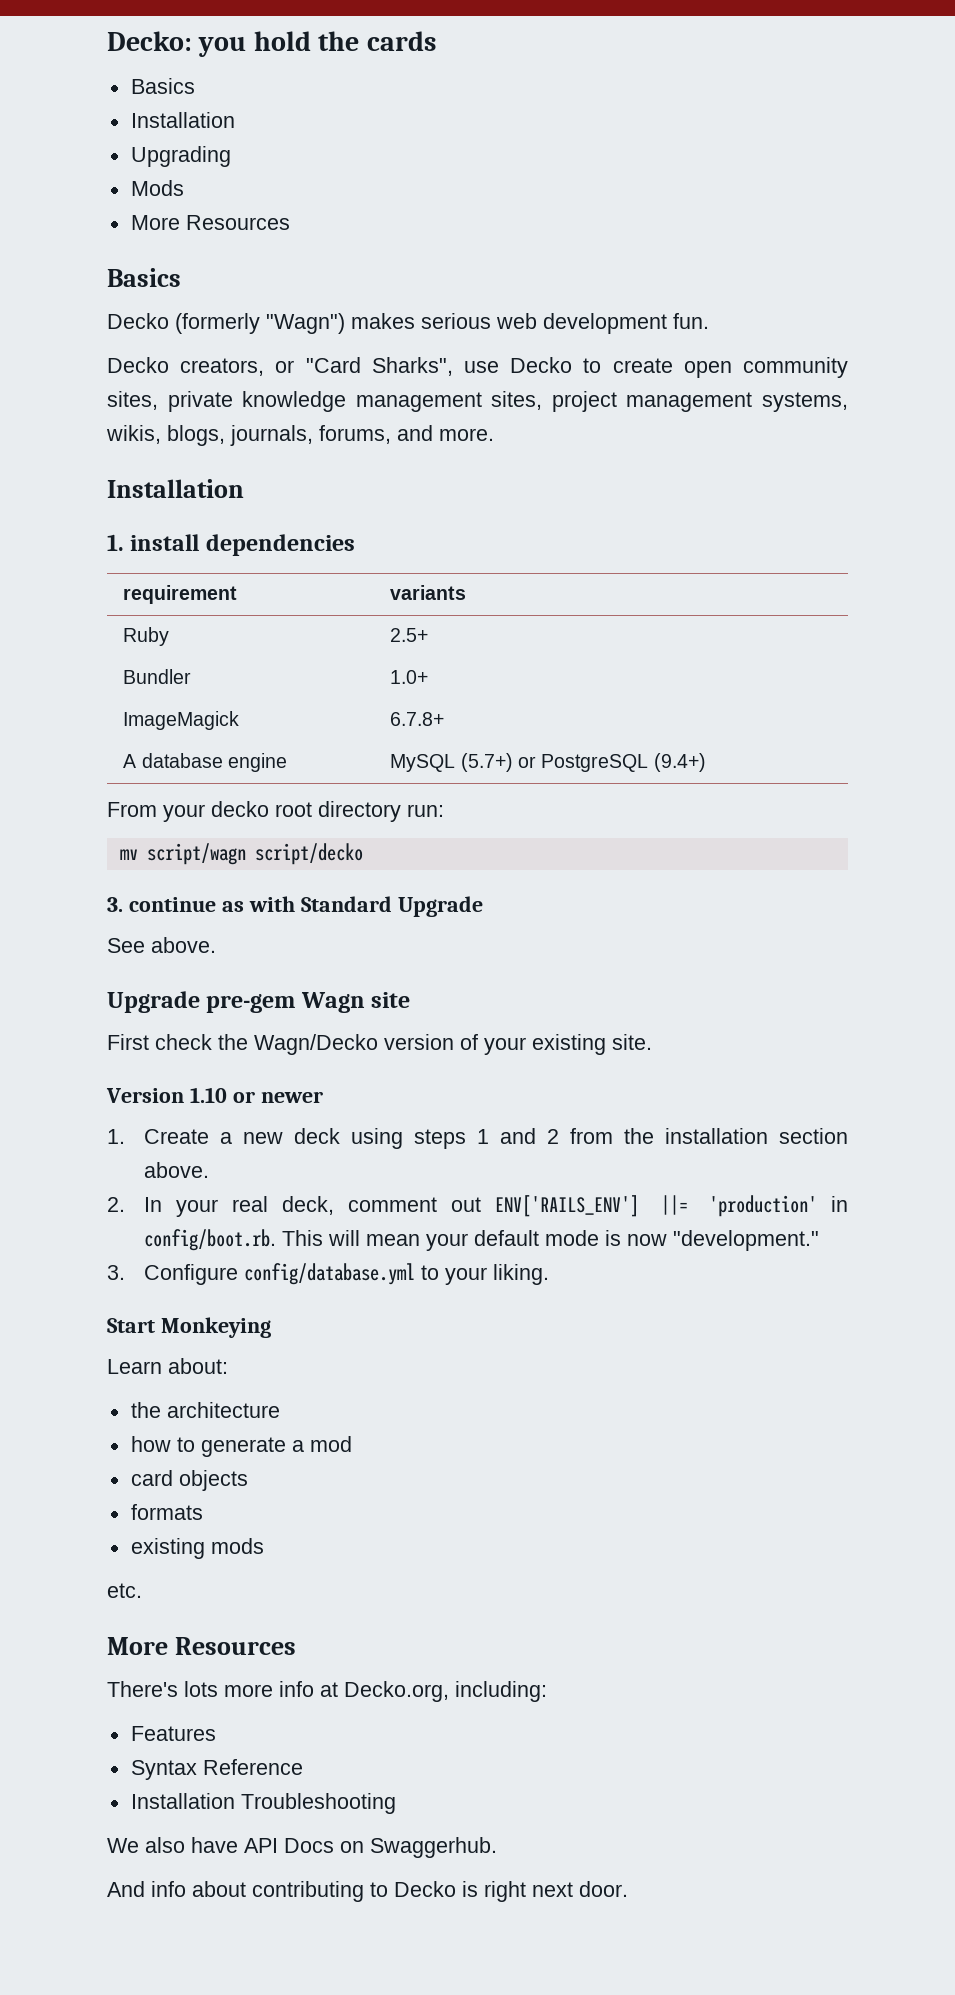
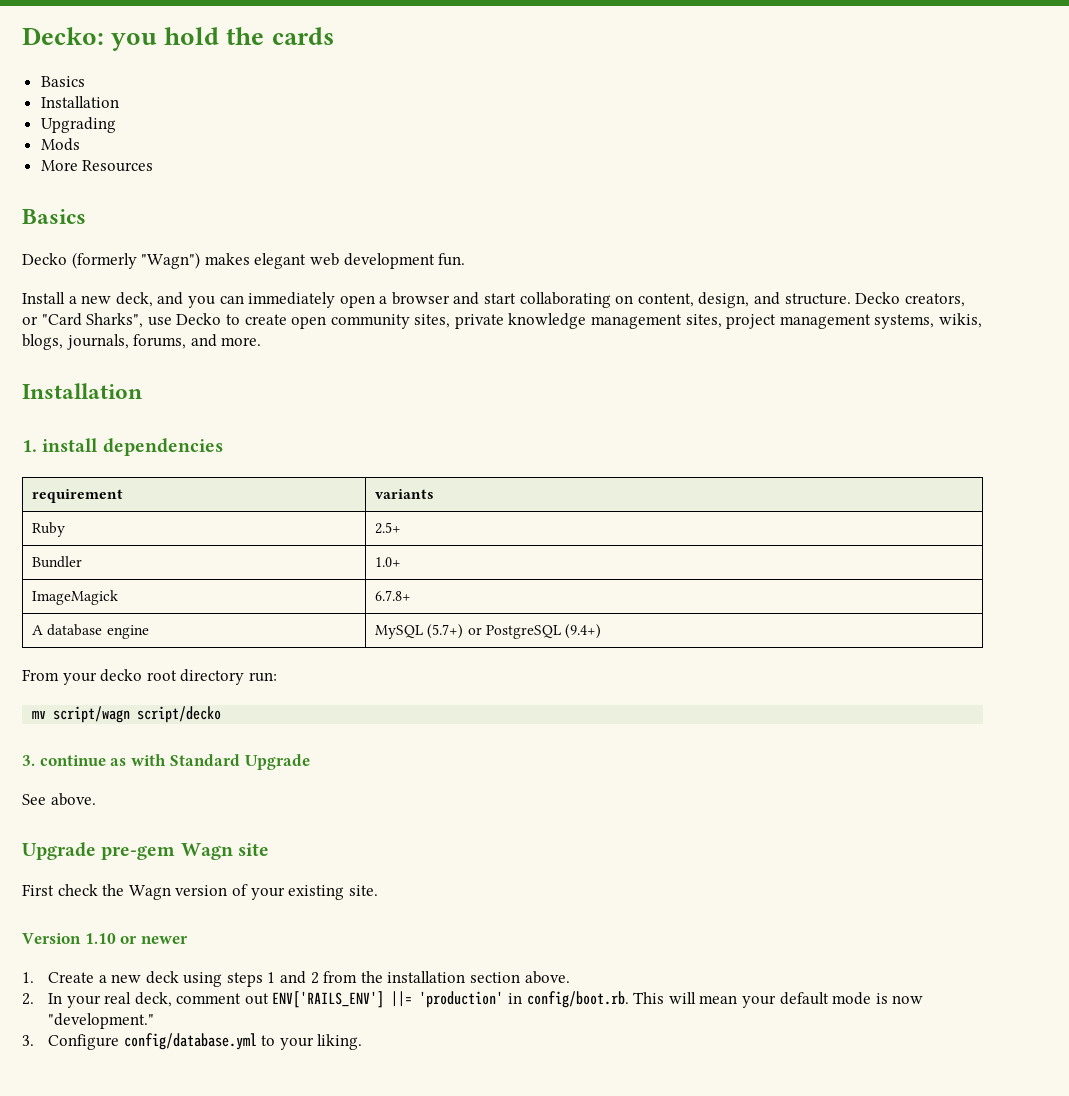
[421,313,491,329] serious -> [254,253,307,269] elegant
(709, 321) none -> [22,292,851,308] Install a new deck, and you can immediately open a browser and start collaborating on content, design, and structure.
[254,1034,378,1055] Wagn/Decko -> [128,885,171,900] Wagn
[107,1317,271,1338] [107,1358,228,1374] [130,1402,280,1418] [130,1436,352,1457] [130,1470,248,1491] [130,1504,203,1520] [130,1538,264,1559] [107,1583,142,1598] [107,1637,296,1655] [107,1681,547,1702] [130,1726,216,1741] [130,1759,303,1780] [130,1793,396,1814] [107,1837,497,1858] [107,1881,628,1902] // Start Monkeying // Learn about: // the architecture // how to generate a mod // card objects // formats // existing mods // etc. // More Resources // There's lots more info at Decko.org, including: // Features // Syntax Reference // Installation Troubleshooting // We also have API Docs on Swaggerhub. // And info about contributing to Decko is right next door. -> (363, 1042) none

